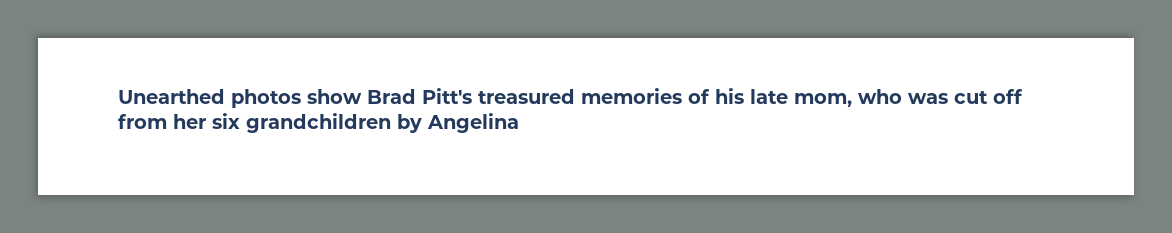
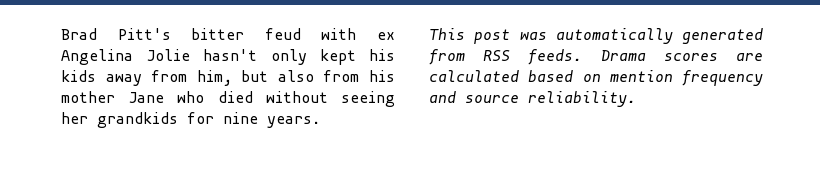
[118,88,1023,108] [118,113,519,133] Unearthed photos show Brad Pitt's treasured memories of his late mom, who was cut off from her six grandchildren by Angelina -> [61,28,395,40] [61,49,395,65] [61,70,395,86] [61,91,395,107] [61,112,320,128] [429,28,763,44] [429,49,763,65] [429,70,763,86] [429,91,636,107] Brad Pitt's bitter feud with ex Angelina Jolie hasn't only kept his kids away from him, but also from his mother Jane who died without seeing her grandkids for nine years. // This post was automatically generated from RSS feeds. Drama scores are calculated based on mention frequency and source reliability.

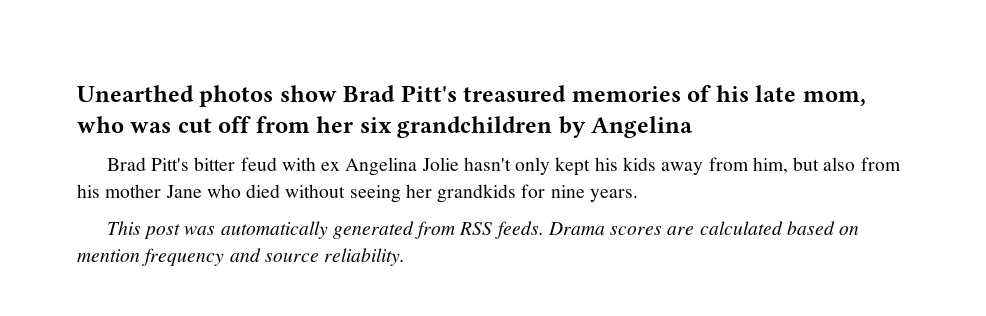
(61, 34) none -> [77,85,866,107] [77,116,694,138] Unearthed photos show Brad Pitt's treasured memories of his late mom, who was cut off from her six grandchildren by Angelina //

